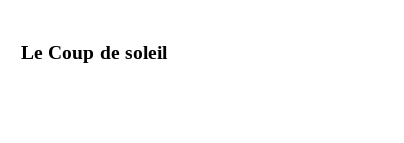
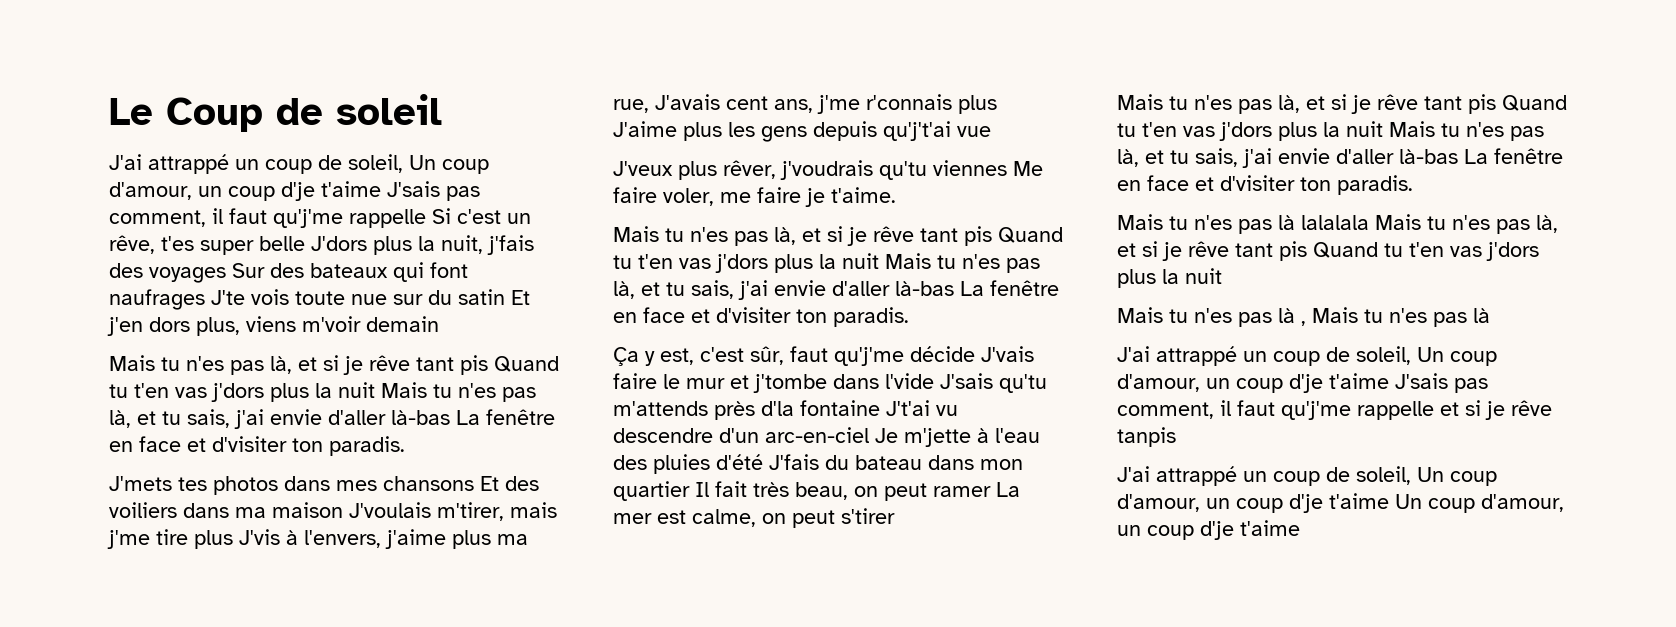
(168, 52) none -> [109,154,489,174] [109,181,480,201] [109,208,531,228] [109,235,534,255] [109,262,468,283] [109,289,530,310] [107,316,439,336] [109,355,559,375] [109,382,536,402] [109,409,555,429] [109,436,405,456] [109,476,539,495] [109,502,557,521] [107,529,528,549] [613,94,997,114] [613,121,991,142] [613,160,1043,180] [613,187,896,207] [613,226,1063,246] [613,253,1040,273] [613,280,1059,300] [613,307,909,327] [613,346,1034,366] [613,373,1047,393] [613,400,958,420] [613,427,1040,447] [613,454,1023,474] [613,481,1020,501] [613,508,895,528] [1117,94,1567,114] [1117,121,1544,141] [1117,148,1563,168] [1117,175,1413,195] [1117,214,1558,234] [1117,241,1539,261] [1117,268,1222,288] [1117,307,1490,327] [1117,346,1497,366] [1117,373,1488,393] [1117,400,1552,420] [1117,427,1176,447] [1117,466,1497,486] [1117,493,1564,513] [1117,520,1300,540] // J'ai attrappé un coup de soleil, Un coup d'amour, un coup d'je t'aime J'sais pas comment, il faut qu'j'me rappelle Si c'est un rêve, t'es super belle J'dors plus la nuit, j'fais des voyages Sur des bateaux qui font naufrages J'te vois toute nue sur du satin Et j'en dors plus, viens m'voir demain // Mais tu n'es pas là, et si je rêve tant pis Quand tu t'en vas j'dors plus la nuit Mais tu n'es pas là, et tu sais, j'ai envie d'aller là-bas La fenêtre en face et d'visiter ton paradis. // J'mets tes photos dans mes chansons Et des voiliers dans ma maison J'voulais m'tirer, mais j'me tire plus J'vis à l'envers, j'aime plus ma rue, J'avais cent ans, j'me r'connais plus J'aime plus les gens depuis qu'j't'ai vue // J'veux plus rêver, j'voudrais qu'tu viennes Me faire voler, me faire je t'aime. // Mais tu n'es pas là, et si je rêve tant pis Quand tu t'en vas j'dors plus la nuit Mais tu n'es pas là, et tu sais, j'ai envie d'aller là-bas La fenêtre en face et d'visiter ton paradis. // Ça y est, c'est sûr, faut qu'j'me décide J'vais faire le mur et j'tombe dans l'vide J'sais qu'tu m'attends près d'la fontaine J't'ai vu descendre d'un arc-en-ciel Je m'jette à l'eau des pluies d'été J'fais du bateau dans mon quartier Il fait très beau, on peut ramer La mer est calme, on peut s'tirer // Mais tu n'es pas là, et si je rêve tant pis Quand tu t'en vas j'dors plus la nuit Mais tu n'es pas là, et tu sais, j'ai envie d'aller là-bas La fenêtre en face et d'visiter ton paradis. // Mais tu n'es pas là lalalala Mais tu n'es pas là, et si je rêve tant pis Quand tu t'en vas j'dors plus la nuit // Mais tu n'es pas là , Mais tu n'es pas là // J'ai attrappé un coup de soleil, Un coup d'amour, un coup d'je t'aime J'sais pas comment, il faut qu'j'me rappelle et si je rêve tanpis // J'ai attrappé un coup de soleil, Un coup d'amour, un coup d'je t'aime Un coup d'amour, un coup d'je t'aime

